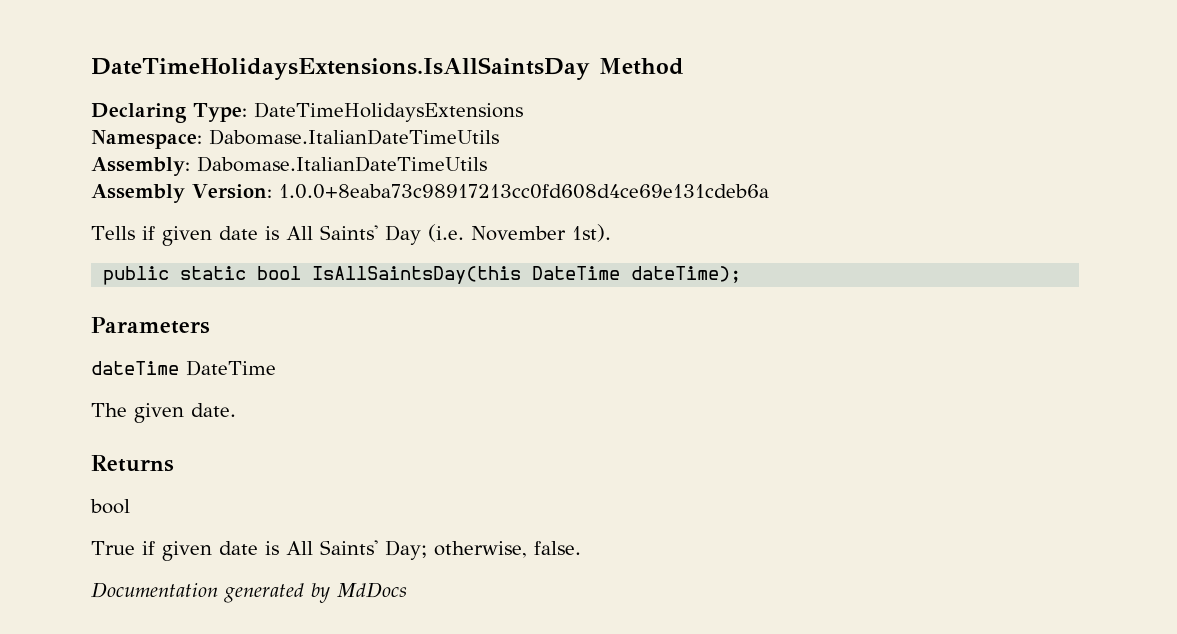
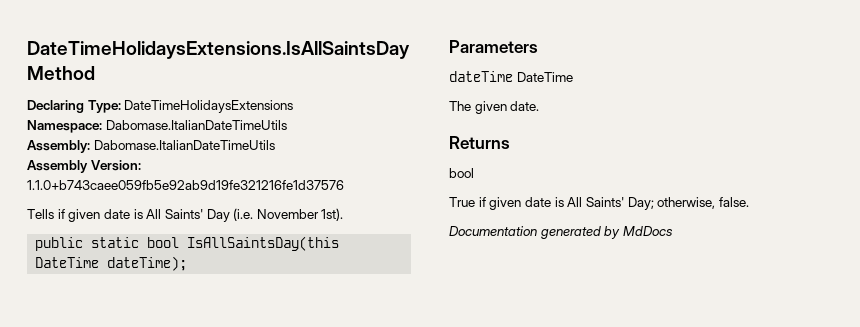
[278,184,769,199] 1.0.0+8eaba73c98917213cc0fd608d4ce69e131cdeb6a -> [27,180,344,190] 1.1.0+b743caee059fb5e92ab9d19fe321216fe1d37576

